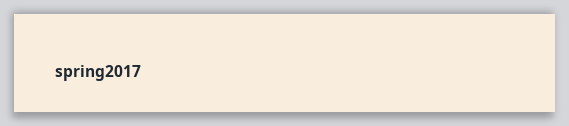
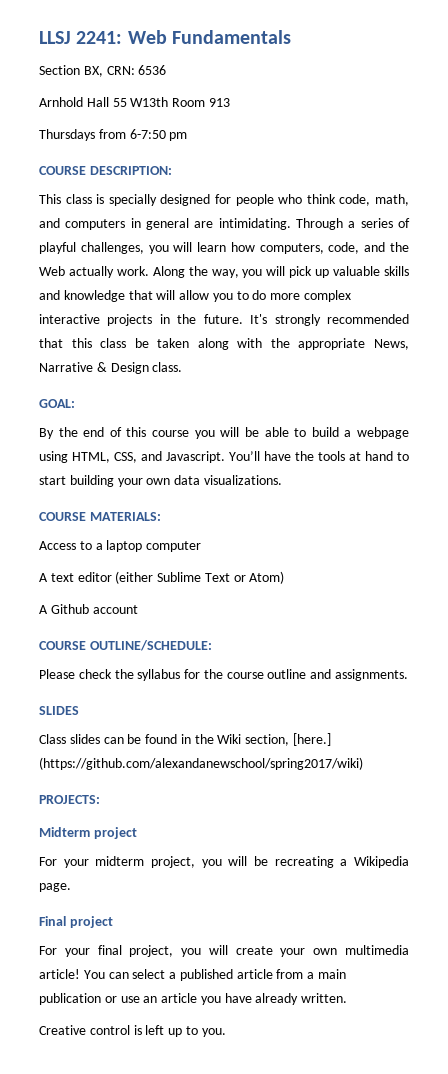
[55,65,141,81] spring2017 -> [39,30,291,44] [39,65,167,77] [39,97,230,107] [39,129,188,141] [39,166,172,175] [39,194,409,206] [39,218,410,230] [39,242,409,254] [39,266,409,278] [39,290,352,302] [39,314,409,326] [39,338,409,350] [39,362,183,374] [39,399,75,408] [39,427,410,439] [39,451,409,463] [39,475,282,487] [39,512,161,521] [39,540,202,552] [39,571,285,584] [39,604,138,614] [39,640,212,651] [39,669,409,681] [39,706,79,715] [39,733,332,746] [39,757,363,770] [39,795,100,804] [39,827,137,839] [39,856,409,868] [39,883,71,892] [39,916,113,928] [39,945,409,957] [39,969,347,981] [39,993,348,1005] [39,1025,226,1037] LLSJ 2241: Web Fundamentals // Section BX, CRN: 6536 // Arnhold Hall 55 W13th Room 913 // Thursdays from 6-7:50 pm // COURSE DESCRIPTION: // This class is specially designed for people who think code, math, and computers in general are intimidating. Through a series of playful challenges, you will learn how computers, code, and the Web actually work. Along the way, you will pick up valuable skills and knowledge that will allow you to do more complex interactive projects in the future. It's strongly recommended that this class be taken along with the appropriate News, Narrative & Design class. // GOAL: // By the end of this course you will be able to build a webpage using HTML, CSS, and Javascript. You’ll have the tools at hand to start building your own data visualizations. // COURSE MATERIALS: // Access to a laptop computer // A text editor (either Sublime Text or Atom) // A Github account // COURSE OUTLINE/SCHEDULE: // Please check the syllabus for the course outline and assignments. // SLIDES // Class slides can be found in the Wiki section, [here.] (https://github.com/alexandanewschool/spring2017/wiki) // PROJECTS: // Midterm project // For your midterm project, you will be recreating a Wikipedia page. // Final project // For your final project, you will create your own multimedia article! You can select a published article from a main publication or use an article you have already written. // Creative control is left up to you.

